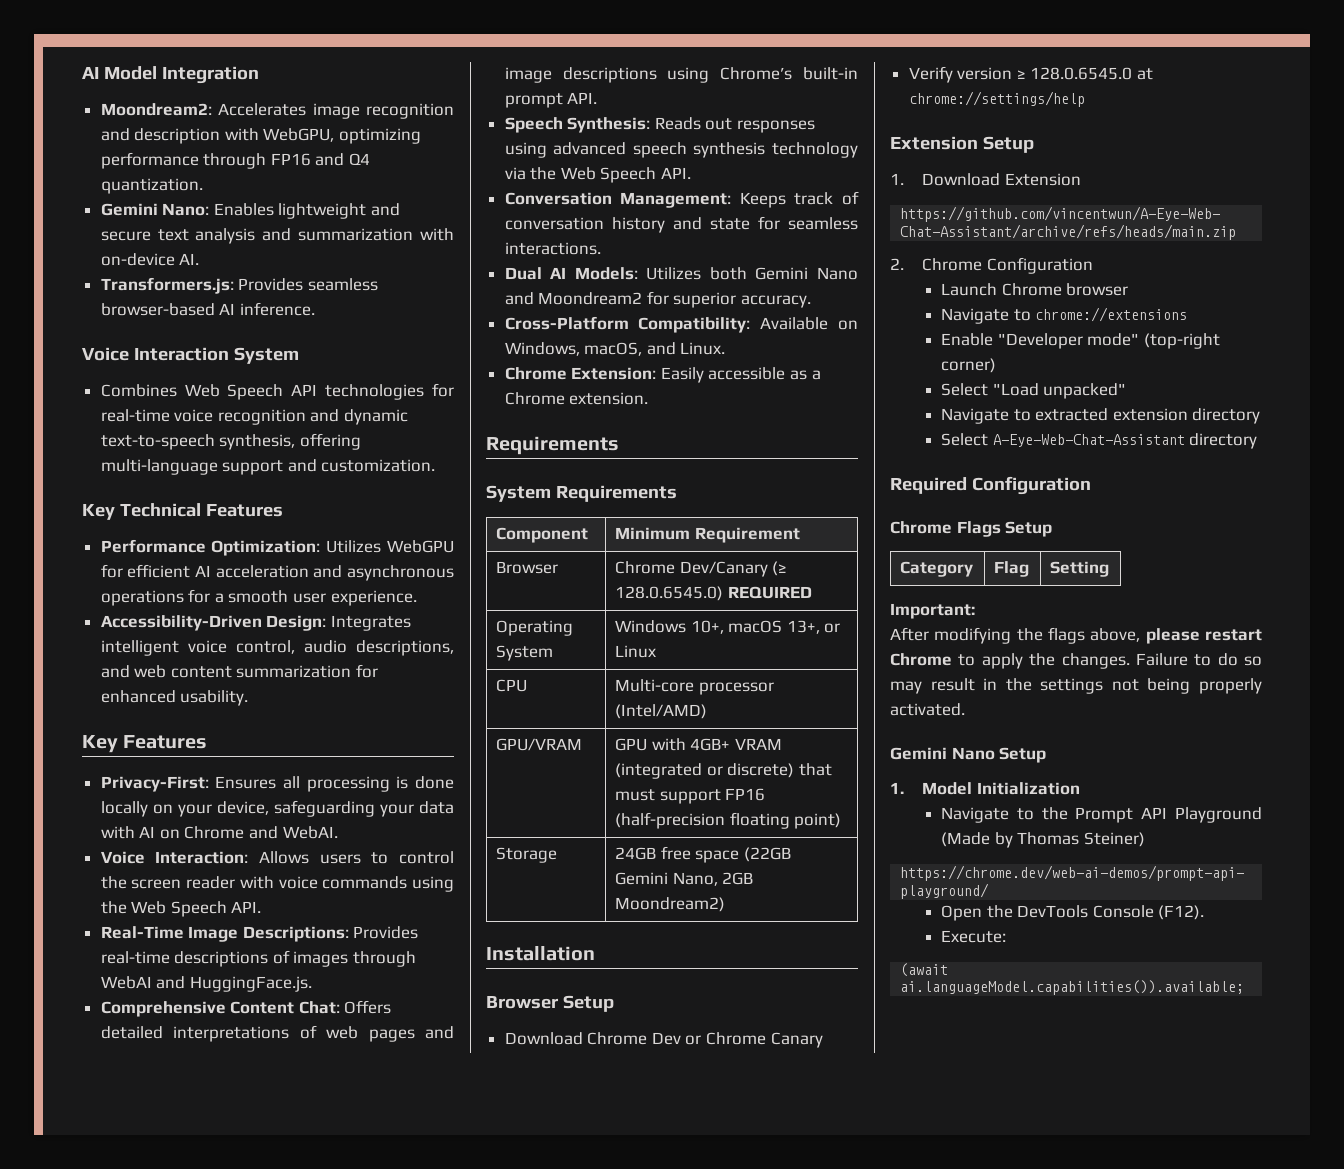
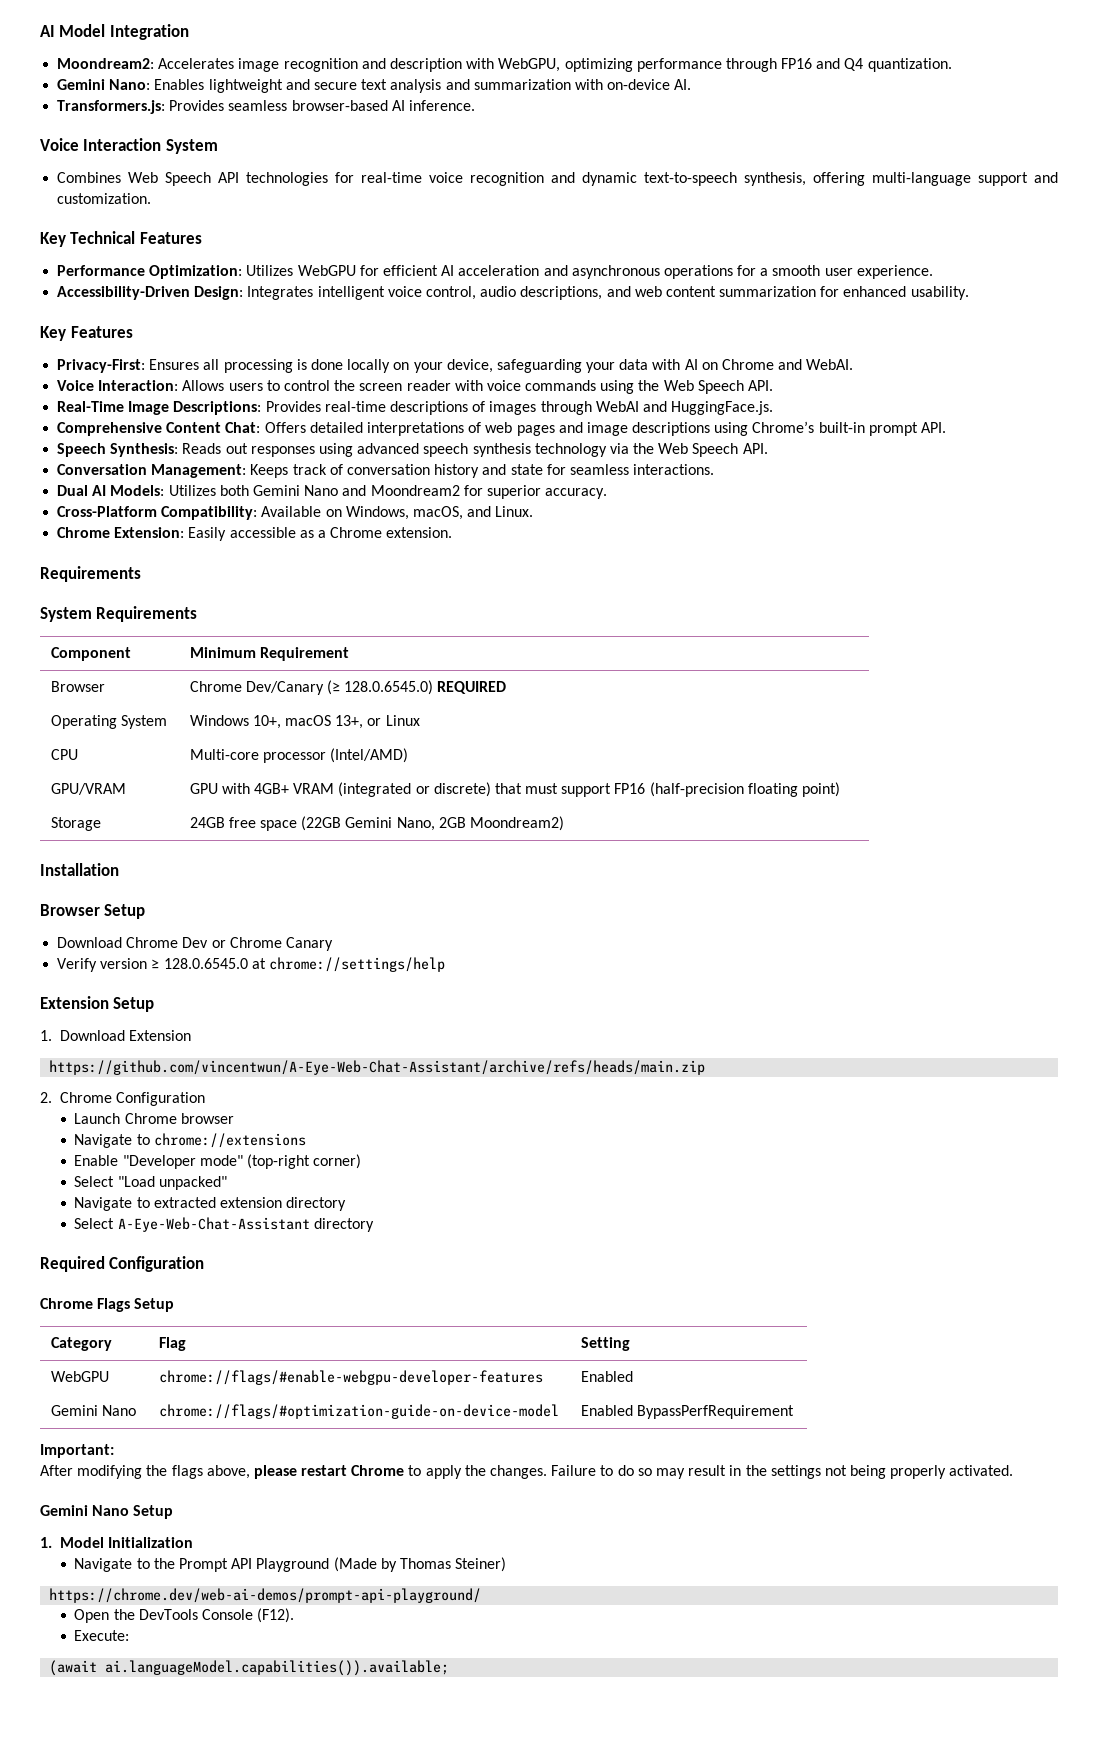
(1110, 569) none -> [50,1371,109,1382] [158,1370,543,1385] [580,1371,633,1382] [50,1405,136,1416] [158,1404,559,1419] [580,1405,794,1419] // WebGPU | chrome://flags/#enable-webgpu-developer-features | Enabled // Gemini Nano | chrome://flags/#optimization-guide-on-device-model | Enabled BypassPerfRequirement

